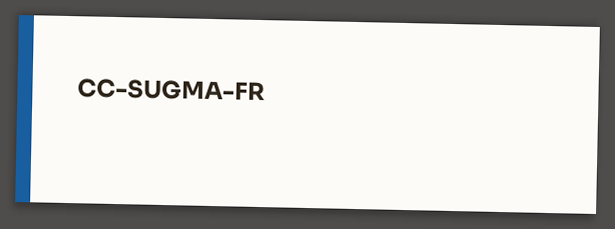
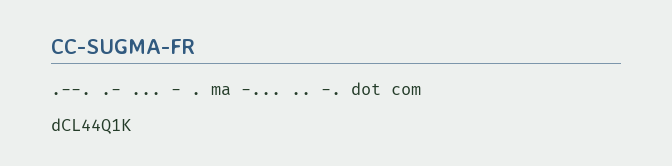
(265, 90) none -> [51,82,421,96] [51,118,131,134] // .--. .- ... - . ma -... .. -. dot com // dCL44Q1K

